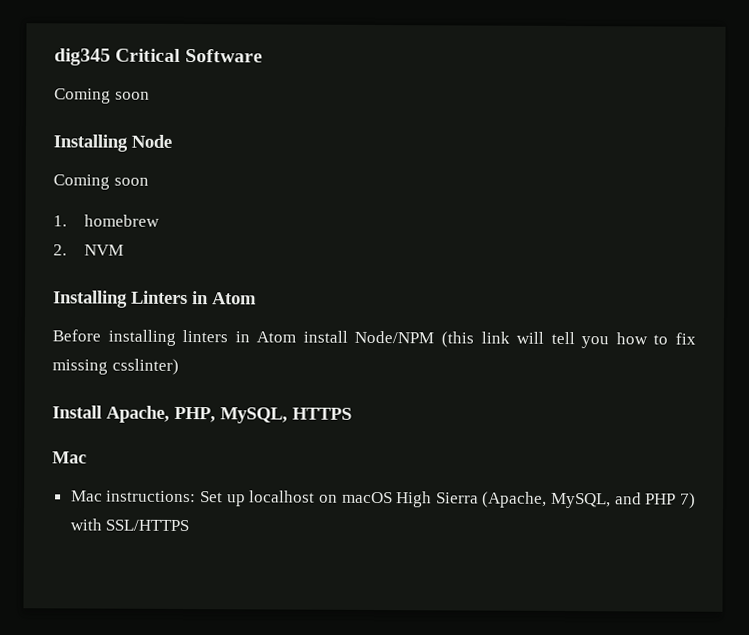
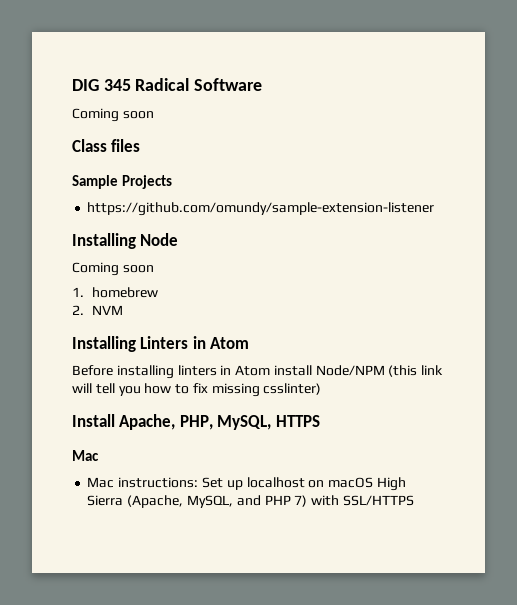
[54,48,182,66] dig345 Critical -> [72,78,190,91] DIG 345 Radical
(150, 95) none -> [72,139,141,152] [72,175,173,189] [87,202,435,216] // Class files // Sample Projects // https://github.com/omundy/sample-extension-listener

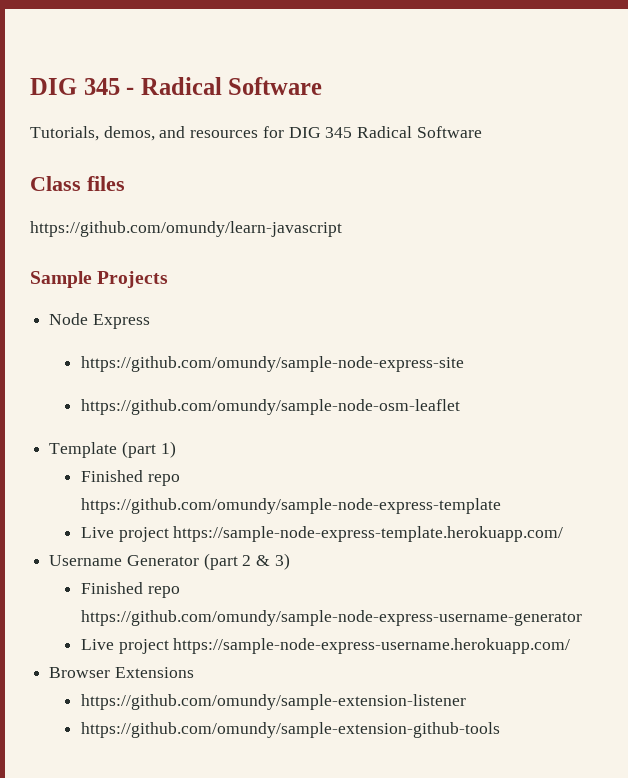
[72,78,263,91] [72,108,154,122] DIG 345 Radical Software // Coming soon -> [30,77,323,95] [30,126,482,141] DIG 345 - Radical Software // Tutorials, demos, and resources for DIG 345 Radical Software
(141, 145) none -> [30,221,342,237] // https://github.com/omundy/learn-javascript
[87,202,435,216] [72,233,179,249] [72,262,154,276] [72,287,159,298] [72,305,124,315] [72,336,250,352] [72,365,444,379] [72,383,322,397] [72,414,320,430] [72,450,99,461] [87,477,406,491] [87,495,414,508] https://github.com/omundy/sample-extension-listener // Installing Node // Coming soon // 1. homebrew // 2. NVM // Installing Linters in Atom // Before installing linters in Atom install Node/NPM (this link will tell you how to fix missing csslinter) // Install Apache, PHP, MySQL, HTTPS // Mac // Mac instructions: Set up localhost on macOS High Sierra (Apache, MySQL, and PHP 7) with SSL/HTTPS -> [49,313,150,329] [80,356,464,372] [80,399,460,415] [49,441,176,458] [80,470,180,486] [80,498,501,514] [80,526,564,542] [49,553,290,570] [80,582,180,598] [80,610,582,626] [80,638,571,654] [49,667,194,678] [80,694,466,710] [80,722,500,738] Node Express // https://github.com/omundy/sample-node-express-site // https://github.com/omundy/sample-node-osm-leaflet // Template (part 1) // Finished repo https://github.com/omundy/sample-node-express-template // Live project https://sample-node-express-template.herokuapp.com/ // Username Generator (part 2 & 3) // Finished repo https://github.com/omundy/sample-node-express-username-generator // Live project https://sample-node-express-username.herokuapp.com/ // Browser Extensions // https://github.com/omundy/sample-extension-listener // https://github.com/omundy/sample-extension-github-tools

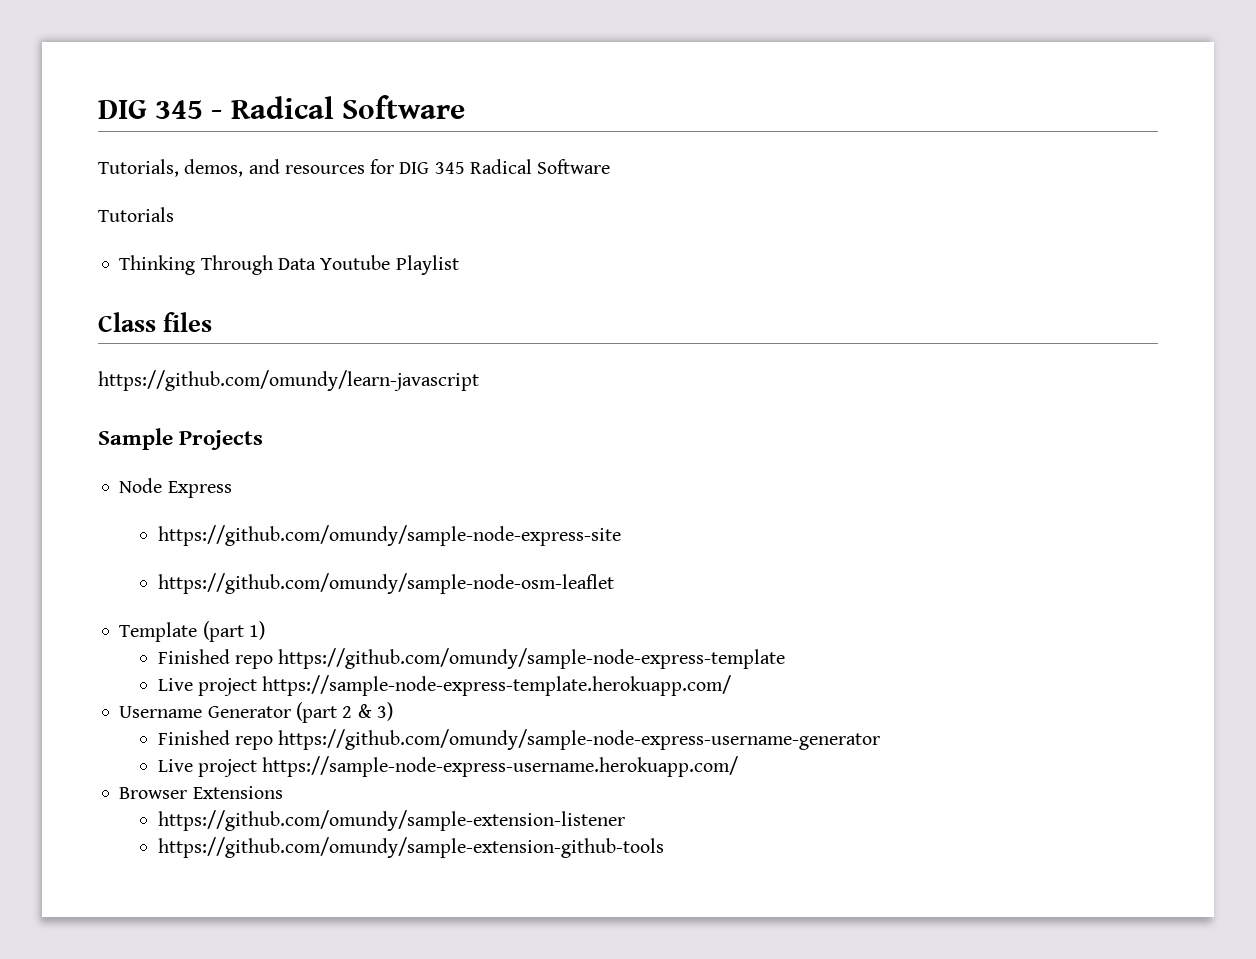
(482, 132) none -> [98,207,174,222] [119,255,459,275] // Tutorials // Thinking Through Data Youtube Playlist

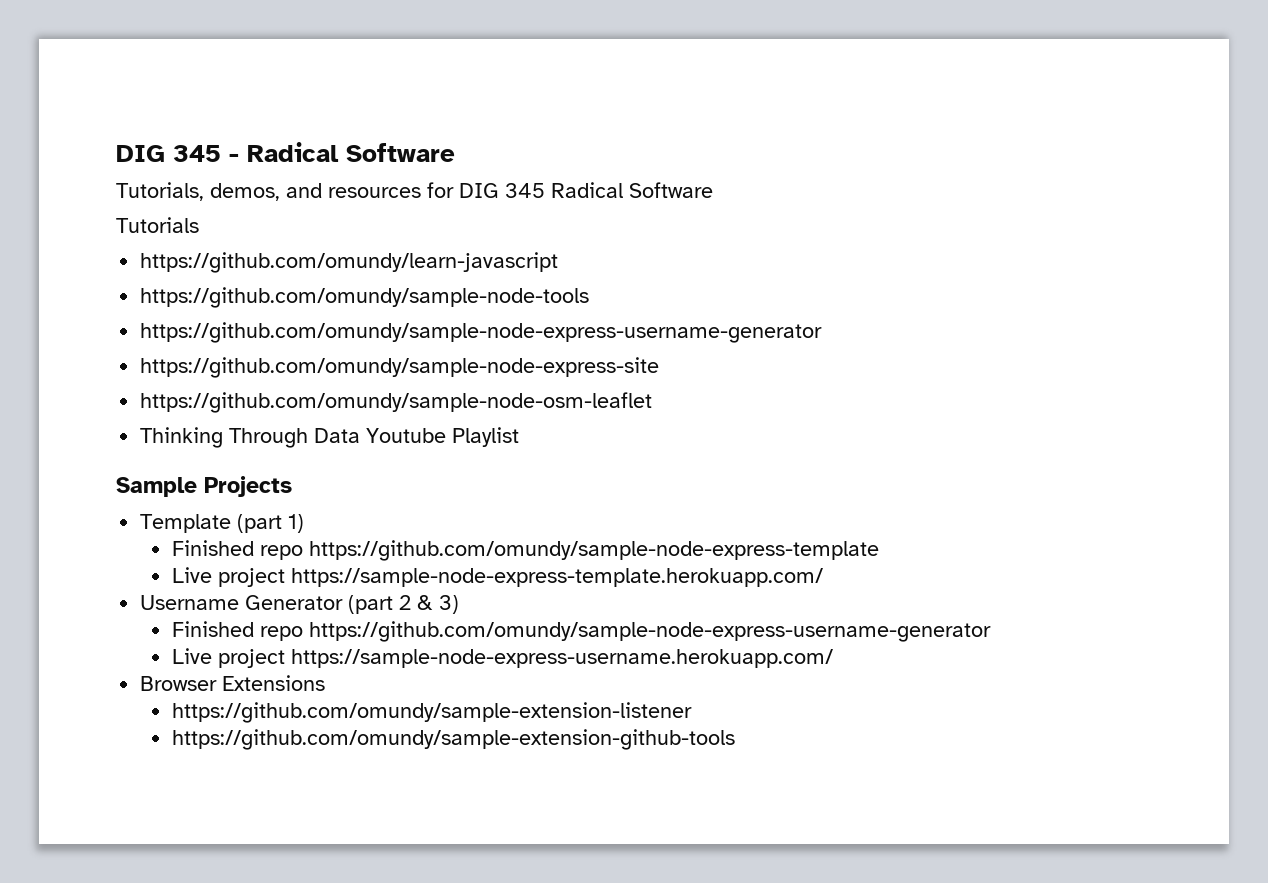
(174, 214) none -> [140,252,559,273] [140,287,590,308] [140,322,823,343] [140,357,660,378] [140,392,653,413] // https://github.com/omundy/learn-javascript // https://github.com/omundy/sample-node-tools // https://github.com/omundy/sample-node-express-username-generator // https://github.com/omundy/sample-node-express-site // https://github.com/omundy/sample-node-osm-leaflet
[98,312,213,332] [98,370,479,391] // Class files // https://github.com/omundy/learn-javascript -> (520, 437) none
[119,478,232,498] [157,525,621,546] [157,573,614,594] // Node Express // https://github.com/omundy/sample-node-express-site // https://github.com/omundy/sample-node-osm-leaflet -> (292, 486) none

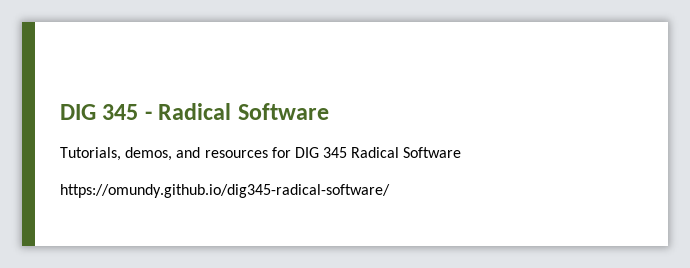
[116,217,199,233] [140,252,559,273] [140,287,590,308] [140,322,823,343] [140,357,660,378] [140,392,653,413] [140,427,520,448] [116,476,292,497] [140,514,305,533] [171,540,879,561] [171,567,823,587] [140,595,460,614] [171,621,991,642] [171,648,833,668] [140,675,326,691] [171,702,692,723] [171,729,735,750] Tutorials // https://github.com/omundy/learn-javascript // https://github.com/omundy/sample-node-tools // https://github.com/omundy/sample-node-express-username-generator // https://github.com/omundy/sample-node-express-site // https://github.com/omundy/sample-node-osm-leaflet // Thinking Through Data Youtube Playlist // Sample Projects // Template (part 1) // Finished repo https://github.com/omundy/sample-node-express-template // Live project https://sample-node-express-template.herokuapp.com/ // Username Generator (part 2 & 3) // Finished repo https://github.com/omundy/sample-node-express-username-generator // Live project https://sample-node-express-username.herokuapp.com/ // Browser Extensions // https://github.com/omundy/sample-extension-listener // https://github.com/omundy/sample-extension-github-tools -> [60,184,390,198] https://omundy.github.io/dig345-radical-software/

